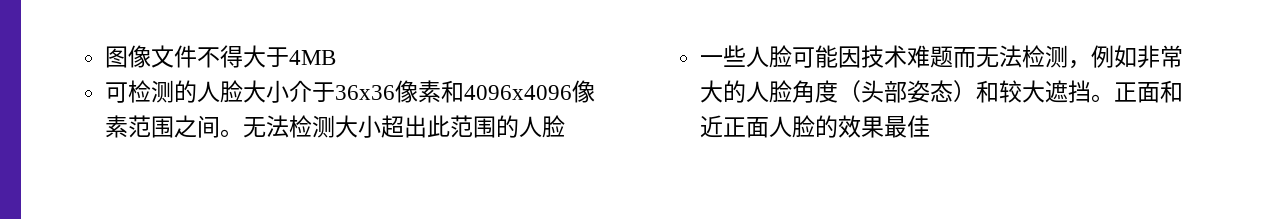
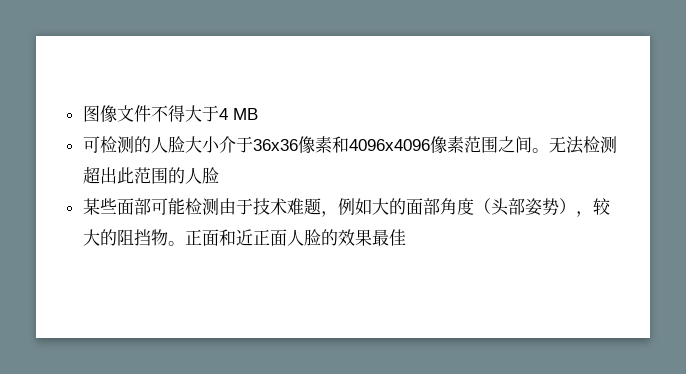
[289,50,337,65] 4MB -> [218,108,258,120] 4 MB
[335,115,382,138] 大小 -> (617, 144) none
[700,45,1184,69] [700,80,1092,103] 一些人脸可能因技术难题而无法检测，例如非常大的人脸角度（头部姿态）和较大遮挡 -> [82,198,611,217] [82,229,168,246] 某些面部可能检测由于技术难题，例如大的面部角度（头部姿势），较大的阻挡物

